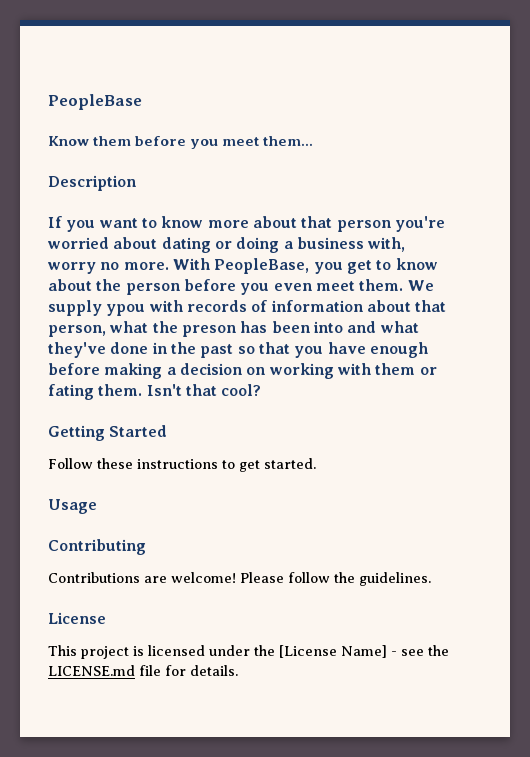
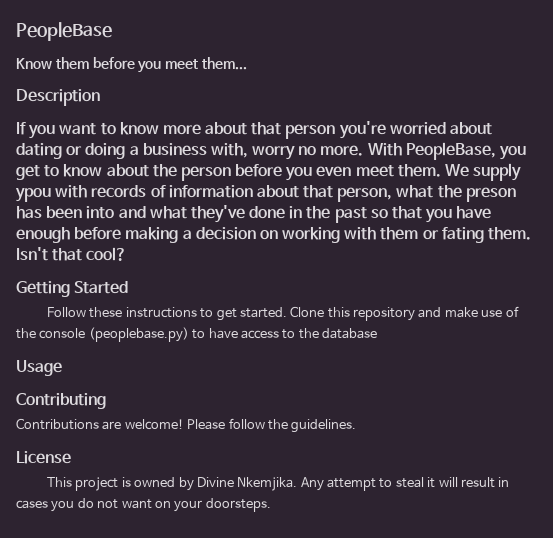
(316, 463) none -> [290,306,519,321] [16,327,377,342] Clone this repository and make use of the console (peoplebase.py) to have access to the database
[148,645,449,658] [48,665,238,676] licensed under the [License Name] - see the LICENSE.md file for details. -> [134,477,510,491] [16,498,271,512] owned by Divine Nkemjika. Any attempt to steal it will result in cases you do not want on your doorsteps.

